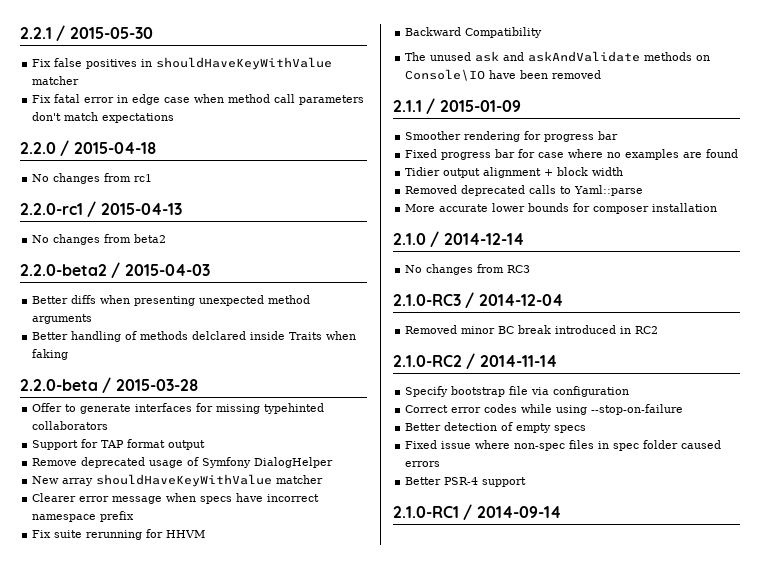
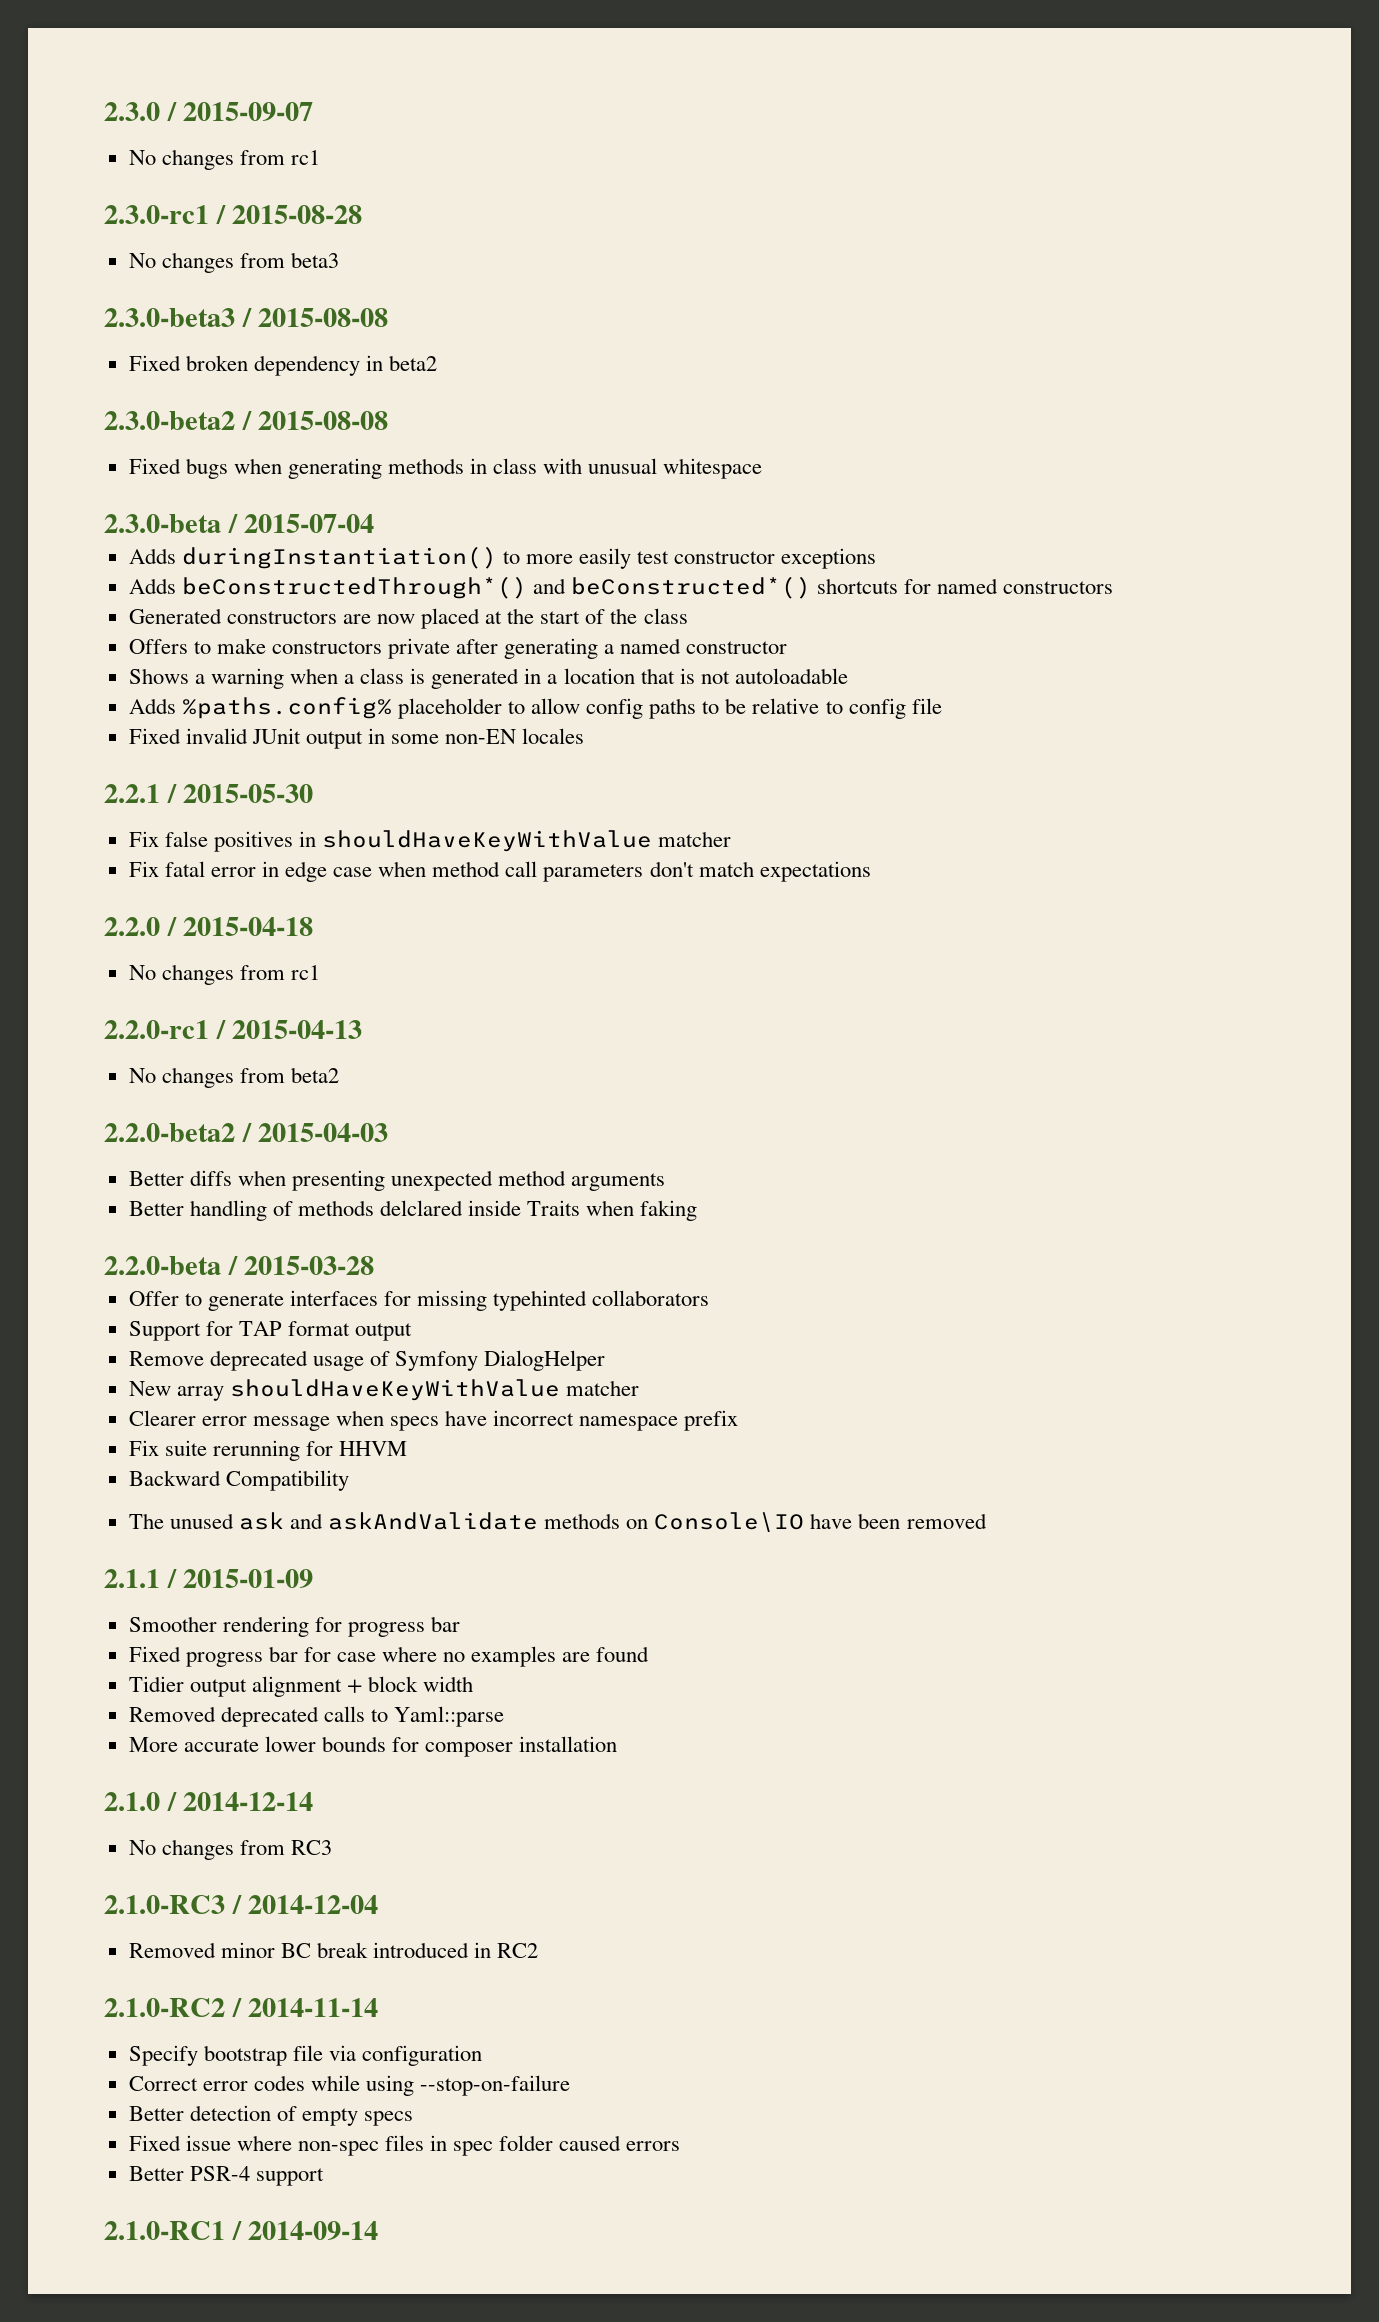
(20, 33) none -> [104,102,314,121] [128,149,320,170] [104,205,363,224] [128,252,339,273] [104,308,389,327] [128,355,438,376] [104,411,389,430] [128,458,763,479] [104,514,375,533] [128,546,877,569] [128,576,1114,599] [128,608,688,629] [128,638,788,659] [128,668,848,689] [128,697,942,719] [128,728,585,749] 2.3.0 / 2015-09-07 // No changes from rc1 // 2.3.0-rc1 / 2015-08-28 // No changes from beta3 // 2.3.0-beta3 / 2015-08-08 // Fixed broken dependency in beta2 // 2.3.0-beta2 / 2015-08-08 // Fixed bugs when generating methods in class with unusual whitespace // 2.3.0-beta / 2015-07-04 // Adds duringInstantiation() to more easily test constructor exceptions // Adds beConstructedThrough*() and beConstructed*() shortcuts for named constructors // Generated constructors are now placed at the start of the class // Offers to make constructors private after generating a named constructor // Shows a warning when a class is generated in a location that is not autoloadable // Adds %paths.config% placeholder to allow config paths to be relative to config file // Fixed invalid JUnit output in some non-EN locales //

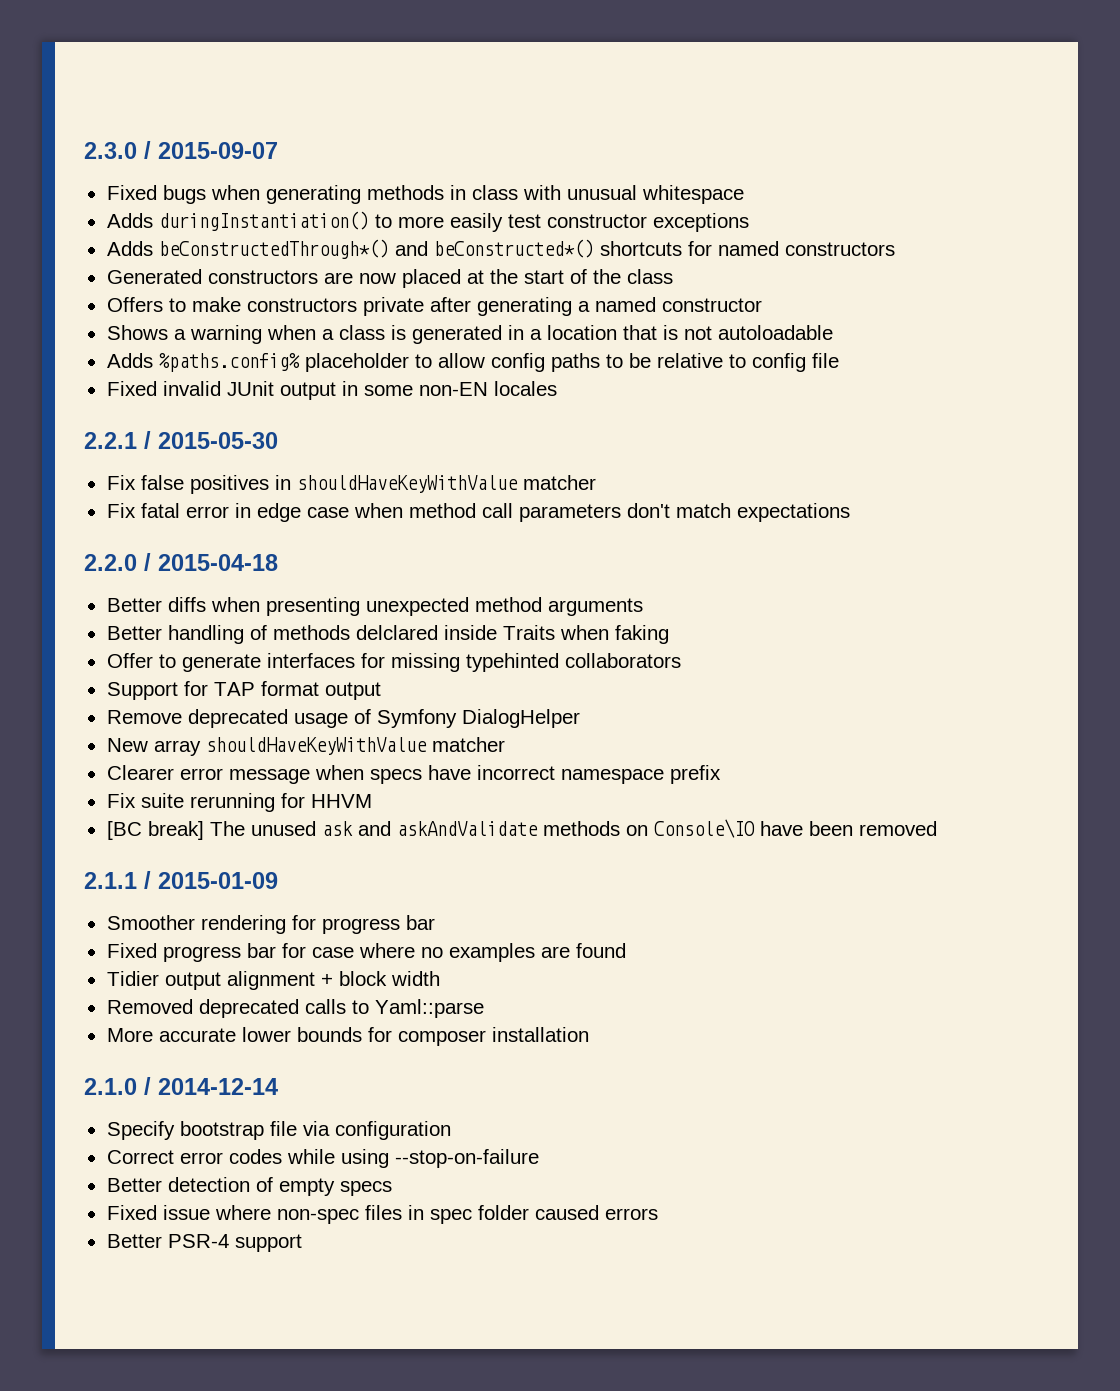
[128,149,320,170] [104,205,363,224] [128,252,339,273] [104,308,389,327] [128,355,438,376] [104,411,389,430] // No changes from rc1 // 2.3.0-rc1 / 2015-08-28 // No changes from beta3 // 2.3.0-beta3 / 2015-08-08 // Fixed broken dependency in beta2 // 2.3.0-beta2 / 2015-08-08 -> (278, 150) none
[104,514,375,533] // 2.3.0-beta / 2015-07-04 -> (744, 194) none
[128,964,320,985] [104,1020,363,1039] [128,1067,339,1088] [104,1123,389,1142] // No changes from rc1 // 2.2.0-rc1 / 2015-04-13 // No changes from beta2 // 2.2.0-beta2 / 2015-04-03 -> (278, 562) none
[104,1256,375,1275] // 2.2.0-beta / 2015-03-28 -> (669, 634) none
[128,1470,349,1491] Backward Compatibility // -> [106,821,204,840] [BC break]
[128,1839,332,1860] [104,1895,379,1914] [128,1942,539,1958] [104,1998,379,2017] // No changes from RC3 // 2.1.0-RC3 / 2014-12-04 // Removed minor BC break introduced in RC2 // 2.1.0-RC2 / 2014-11-14 -> (278, 1086) none
[104,2221,379,2240] // 2.1.0-RC1 / 2014-09-14 -> (302, 1243) none

